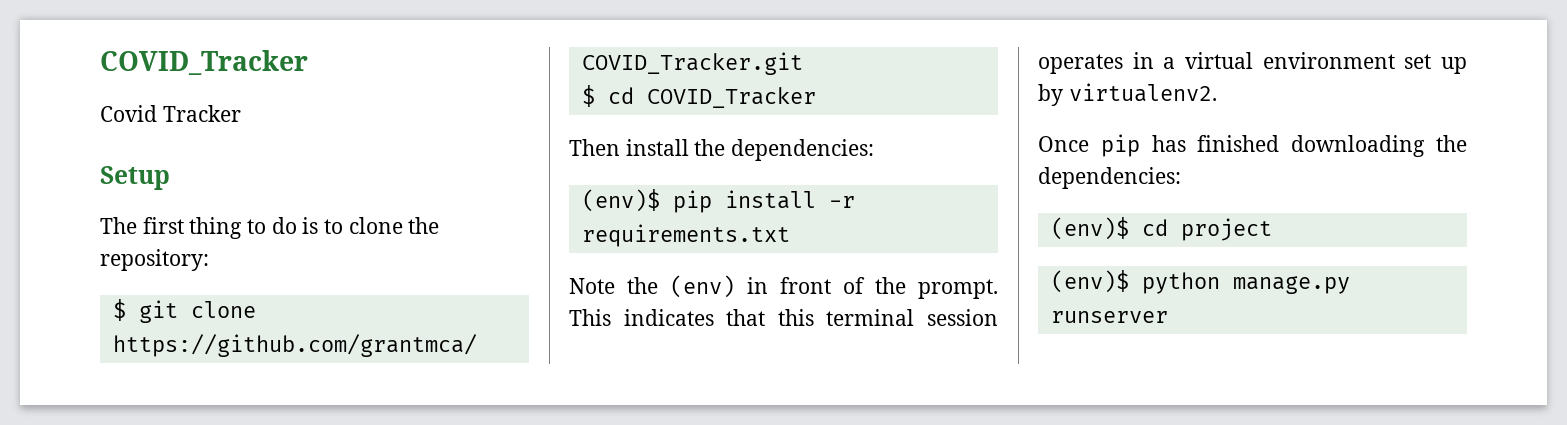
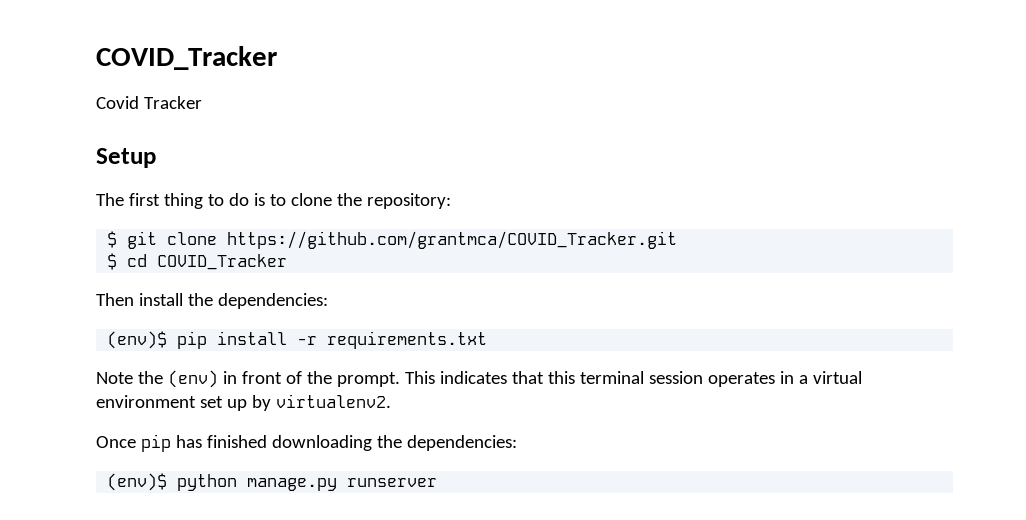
[1050,217,1272,241] // (env)$ cd project -> (517, 443) none

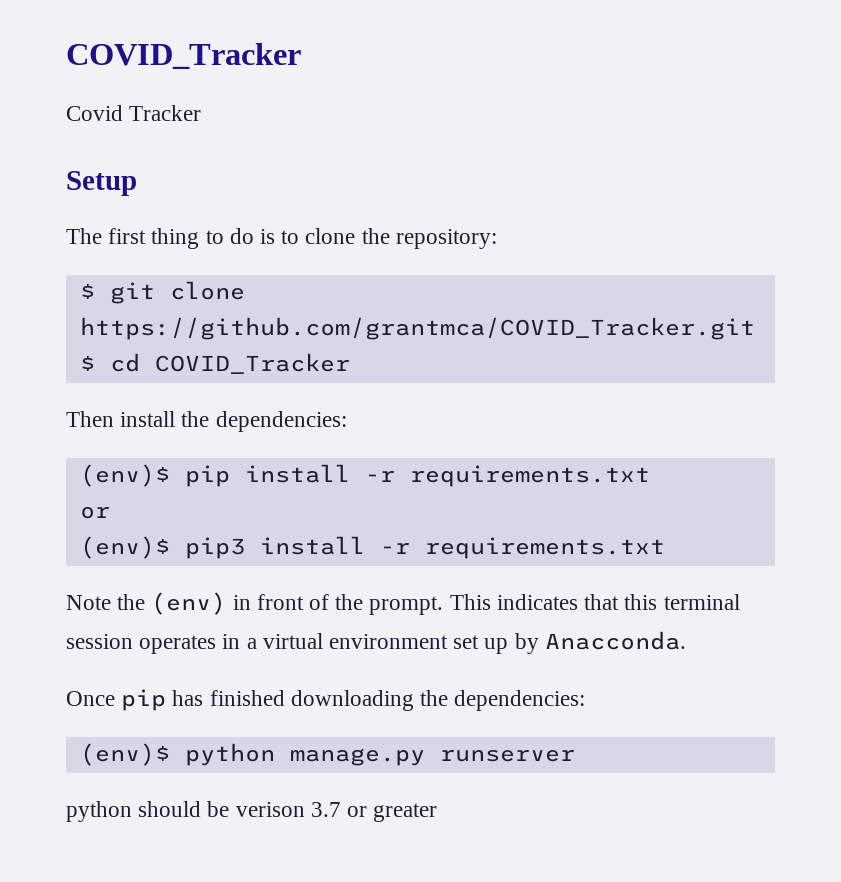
(488, 340) none -> [79,506,110,519] [79,536,665,559] // or // (env)$ pip3 install -r requirements.txt
[275,394,391,408] virtualenv2. -> [544,631,686,650] Anacconda.
(438, 482) none -> [66,801,438,822] // python should be verison 3.7 or greater

